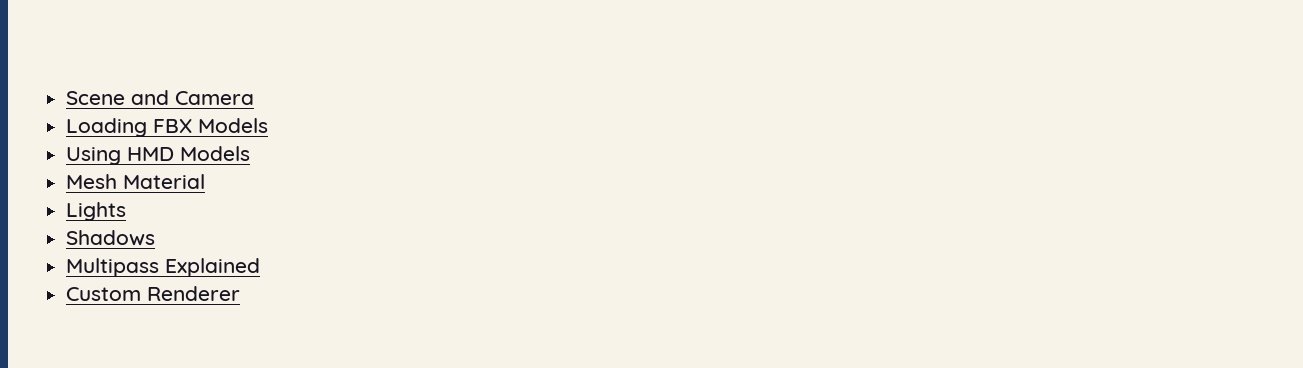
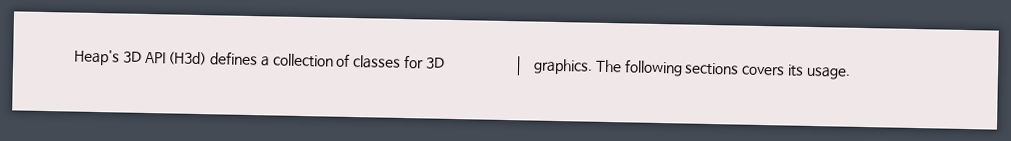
[66,90,255,105] [66,118,269,137] [66,146,251,165] [66,174,206,189] [66,202,127,221] [66,230,156,246] [66,258,261,277] [66,286,241,301] Scene and Camera // Loading FBX Models // Using HMD Models // Mesh Material // Lights // Shadows // Multipass Explained // Custom Renderer -> [74,49,851,80] Heap's 3D API (H3d) defines a collection of classes for 3D graphics. The following sections covers its usage.

